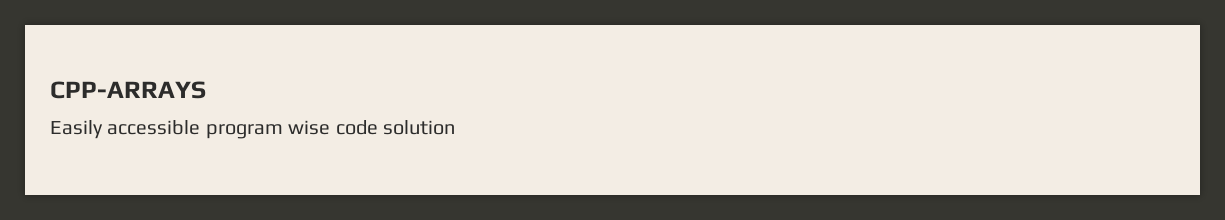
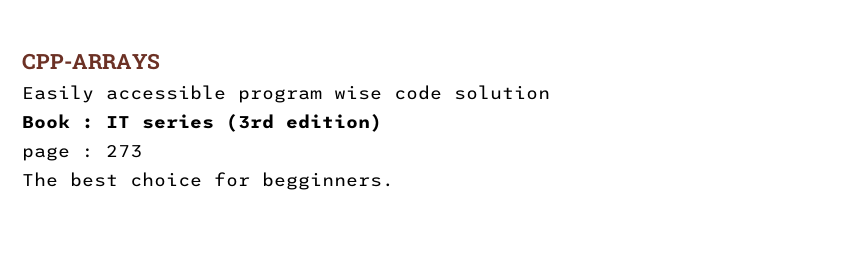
(455, 127) none -> [22,114,382,132] [22,145,142,161] [22,172,394,190] // Book : IT series (3rd edition) // page : 273 // The best choice for begginners.

